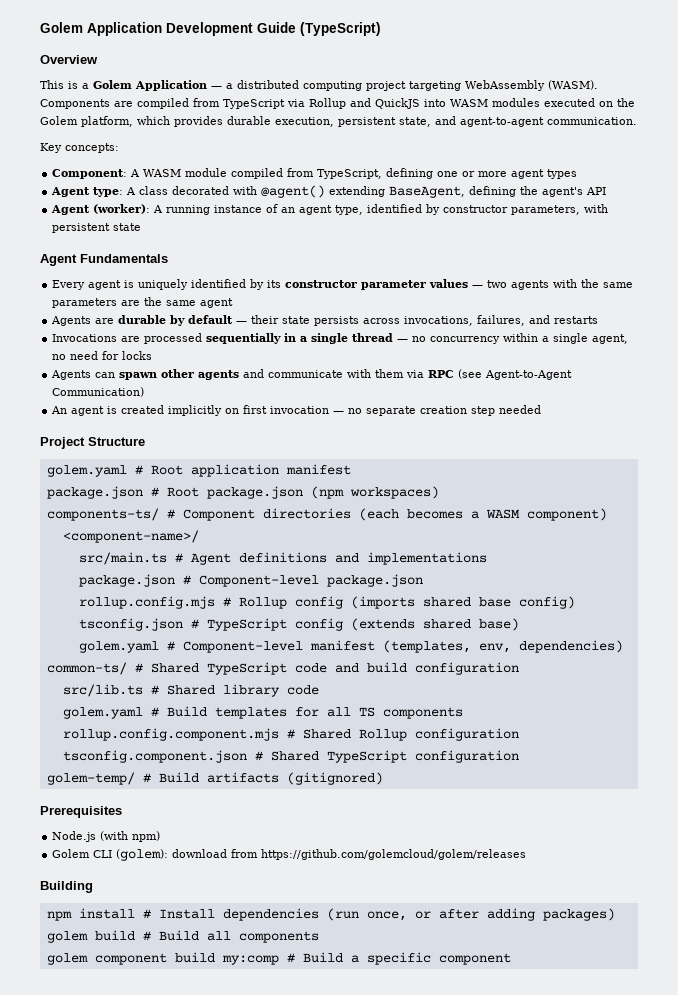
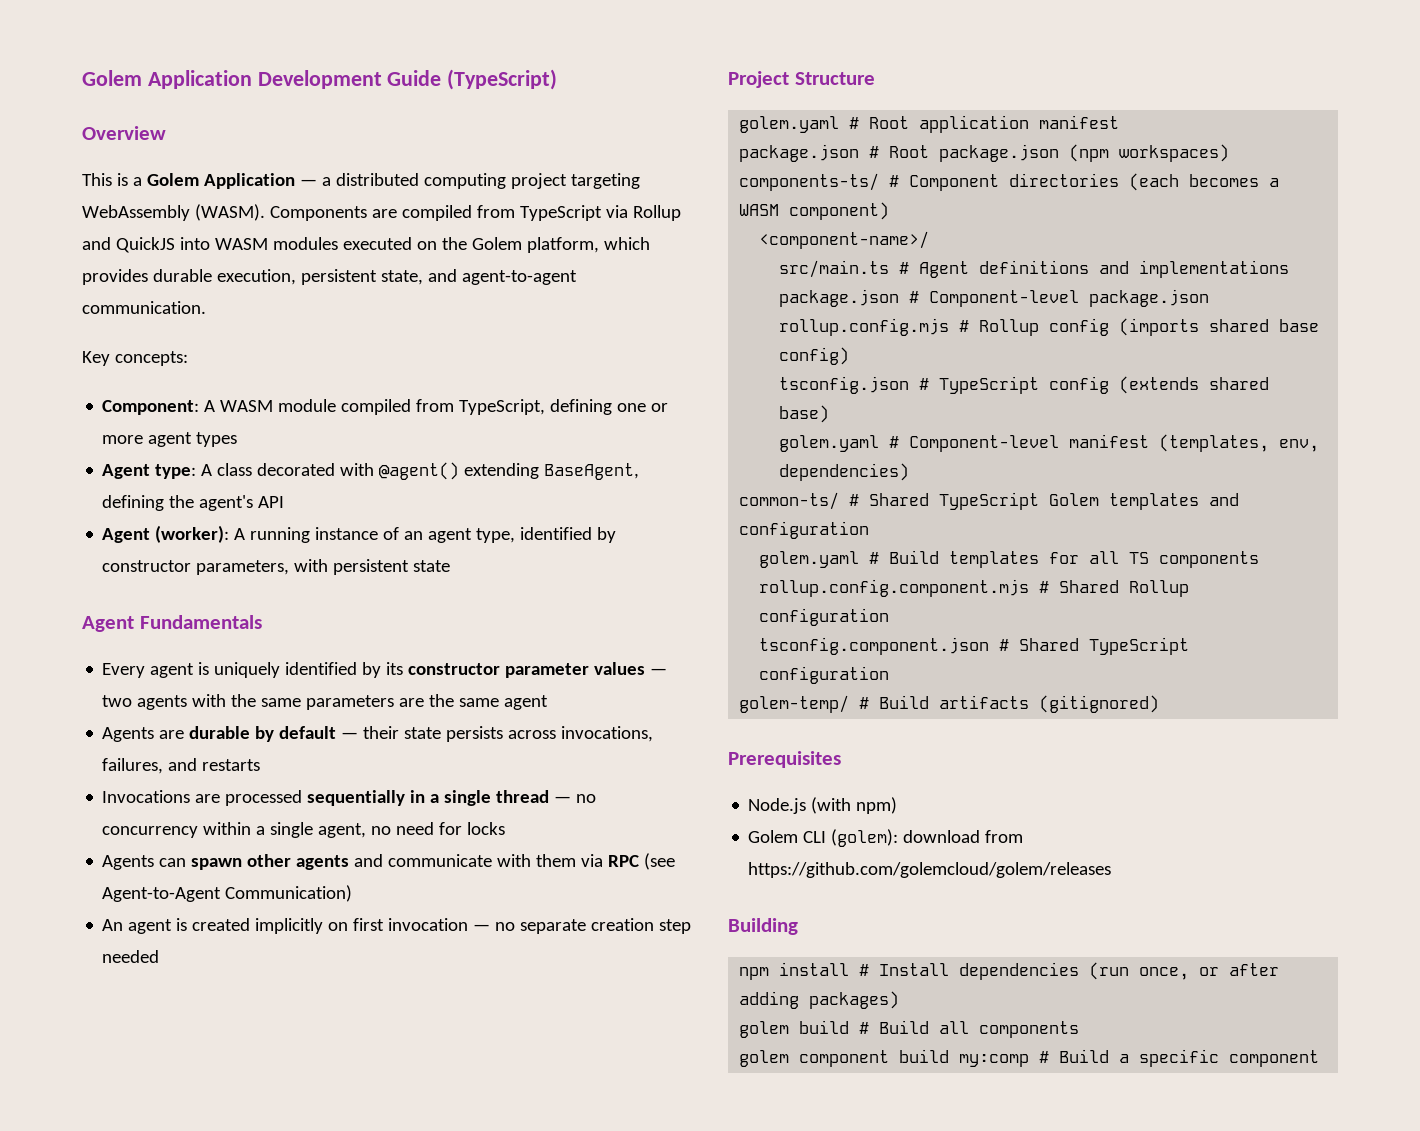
[294,662,519,675] [62,684,319,697] code and build configuration // src/lib.ts # Shared library code -> [1049,493,1240,510] [739,521,870,539] Golem templates and configuration

